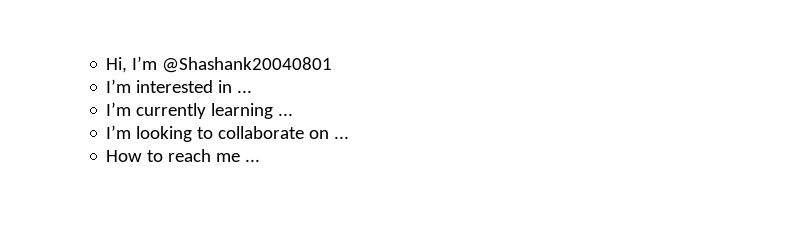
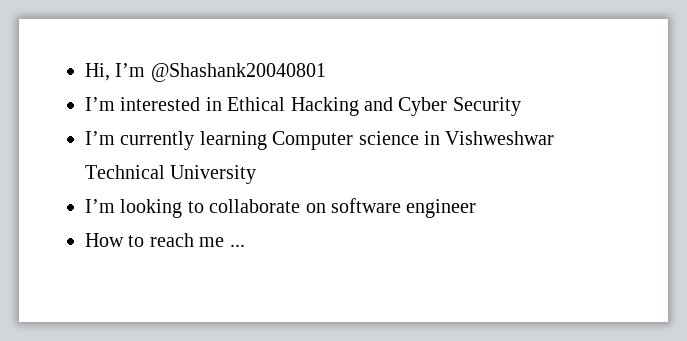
[237,90,253,93] [106,102,294,119] ... // I’m currently learning ... -> [227,97,521,116] [85,131,555,150] [85,165,257,184] Ethical Hacking and Cyber Security // I’m currently learning Computer science in Vishweshwar Technical University
[334,136,350,139] ... -> [331,198,477,218] software engineer

